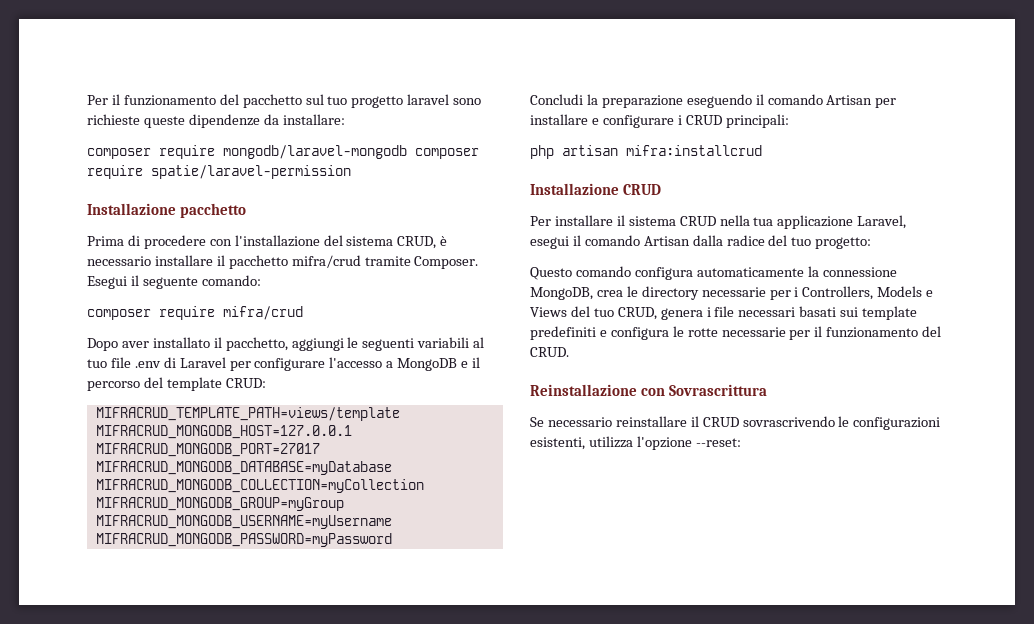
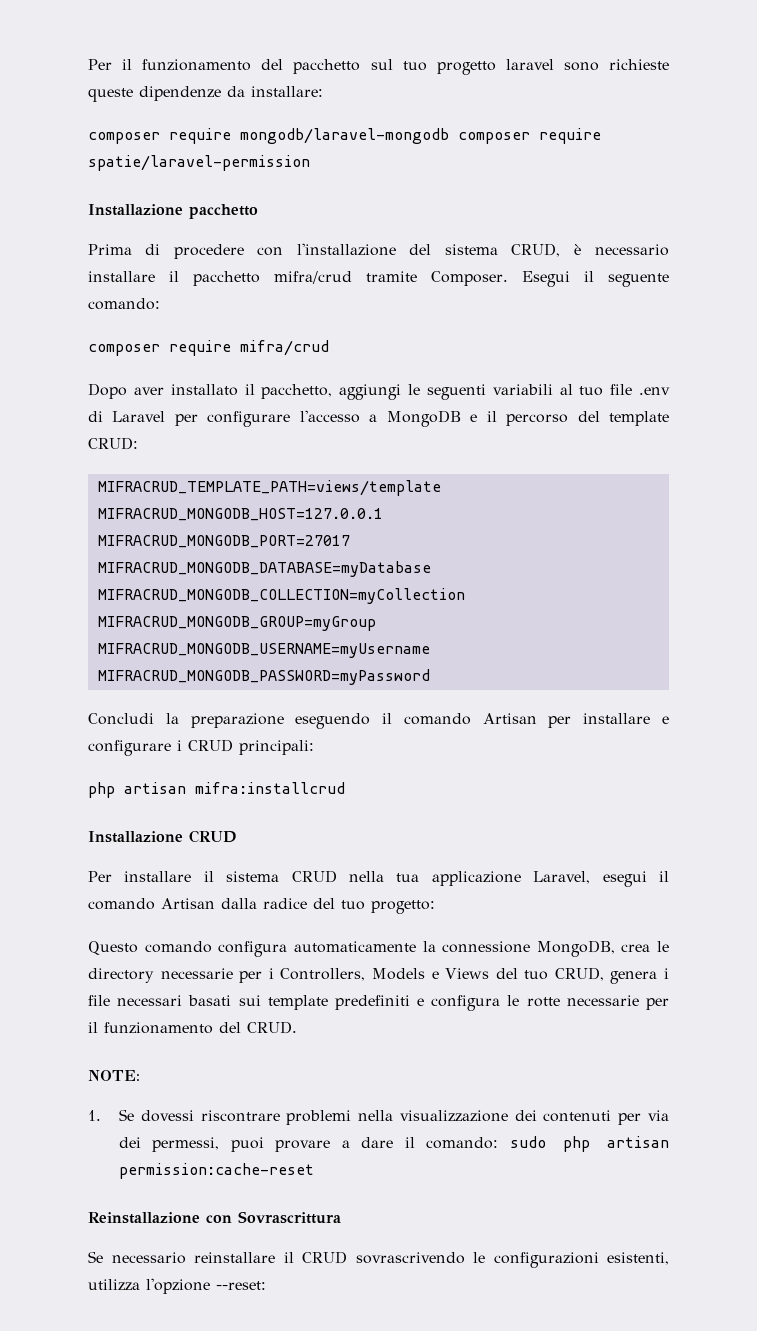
(569, 352) none -> [88,1070,140,1081] [88,1109,669,1125] [118,1136,669,1152] [118,1163,314,1179] // NOTE: // 1. Se dovessi riscontrare problemi nella visualizzazione dei contenuti per via dei permessi, puoi provare a dare il comando: sudo php artisan permission:cache-reset

